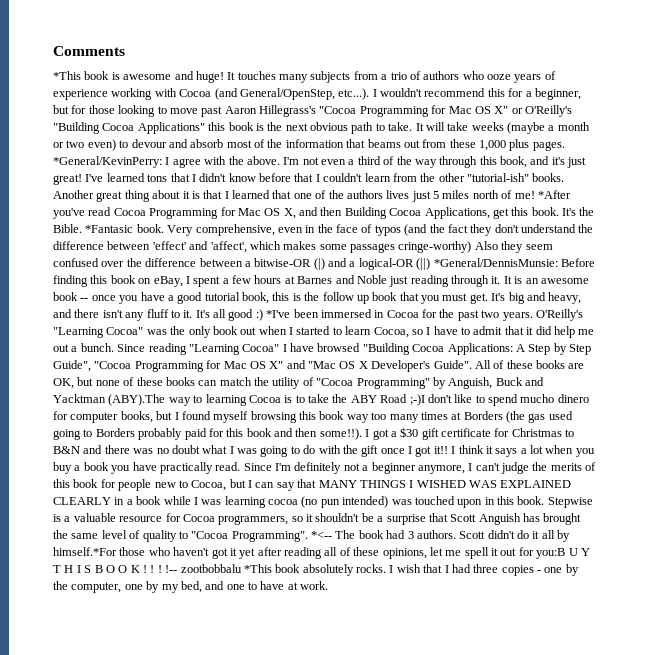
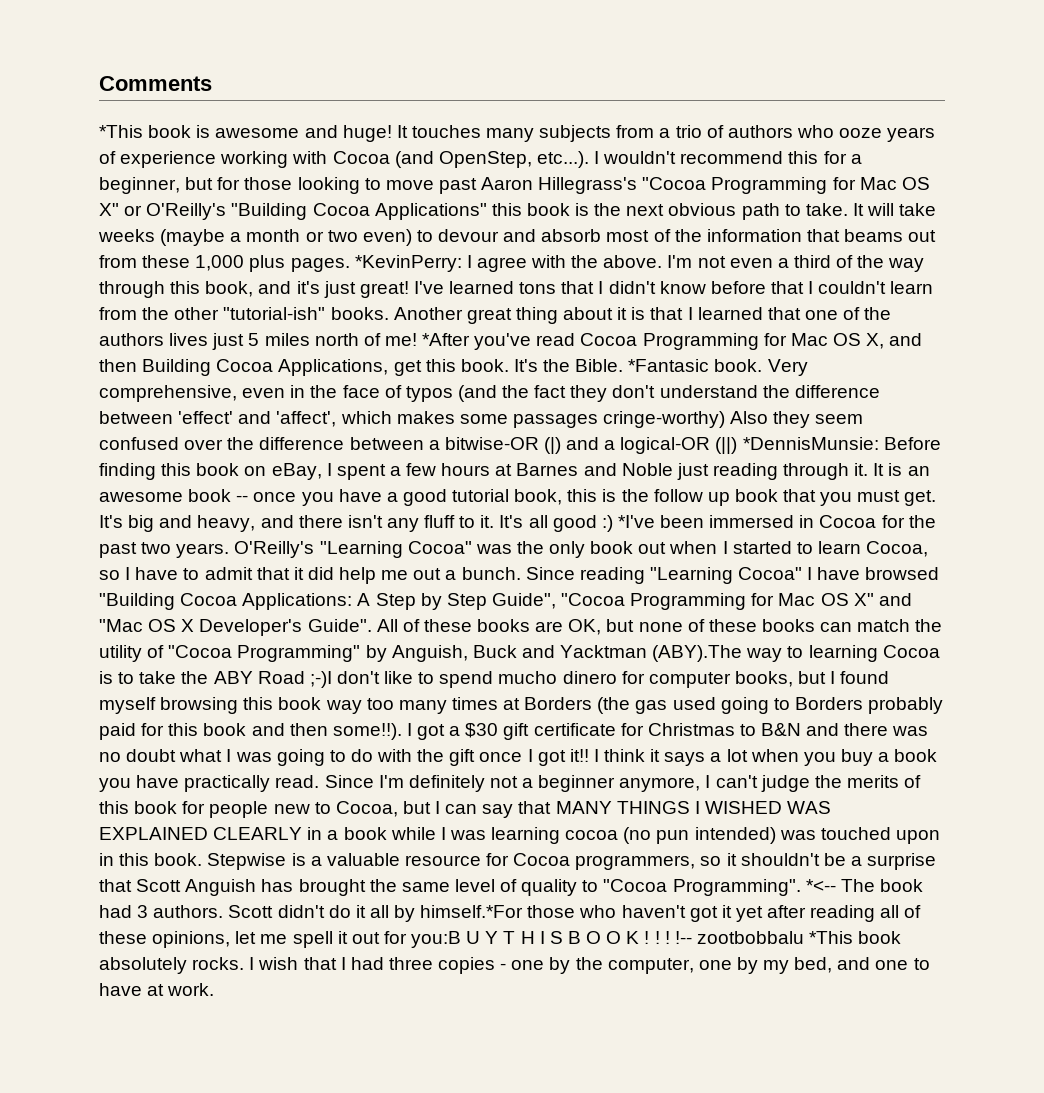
[239,88,335,100] General/OpenStep, -> [438,151,532,168] OpenStep,
[53,156,162,168] *General/KevinPerry: -> [354,255,462,272] *KevinPerry:
[433,258,558,267] *General/DennisMunsie: -> [742,437,879,450] *DennisMunsie:

